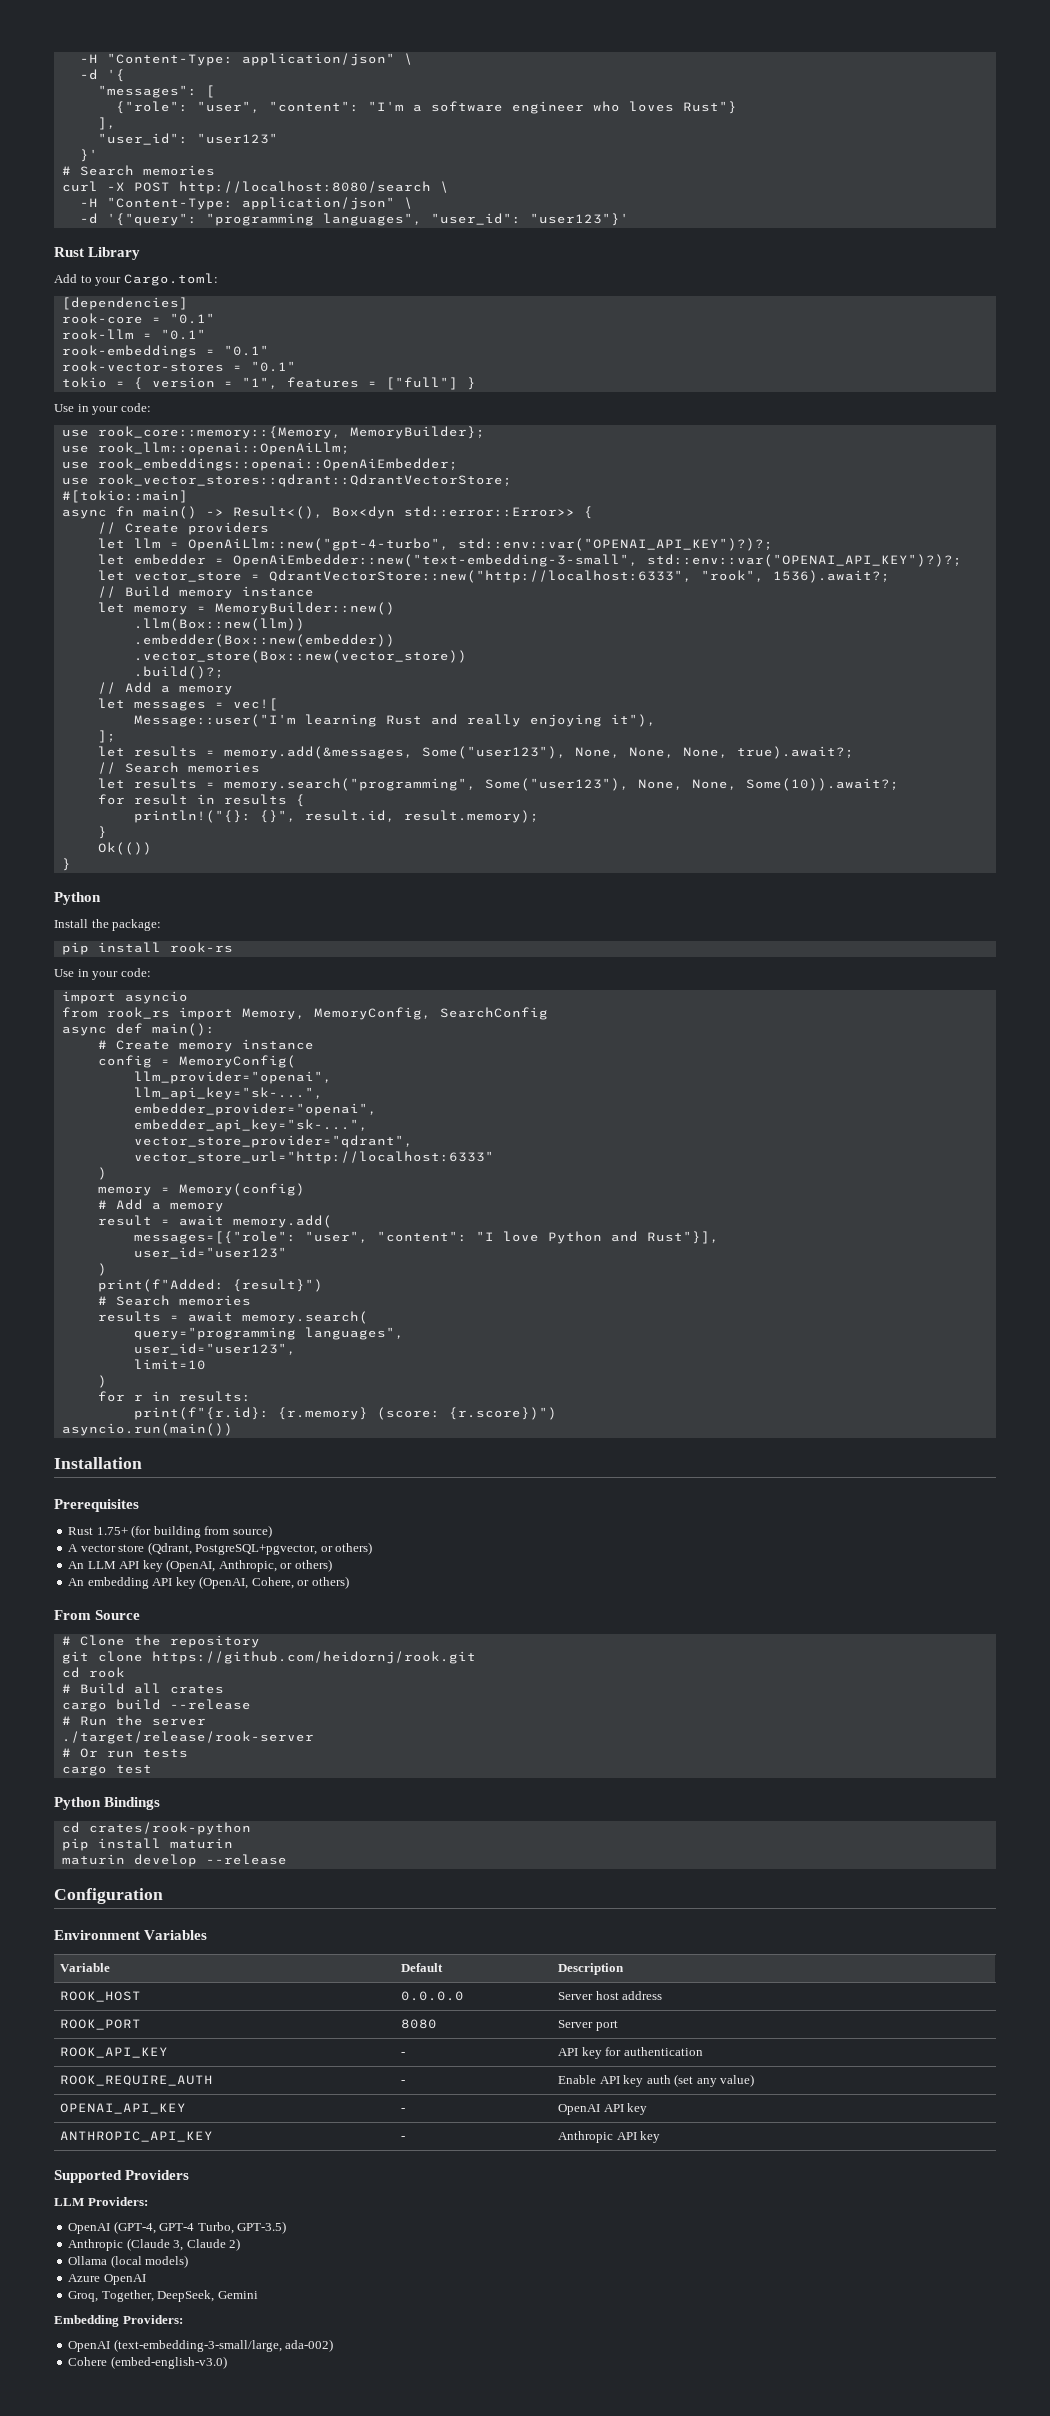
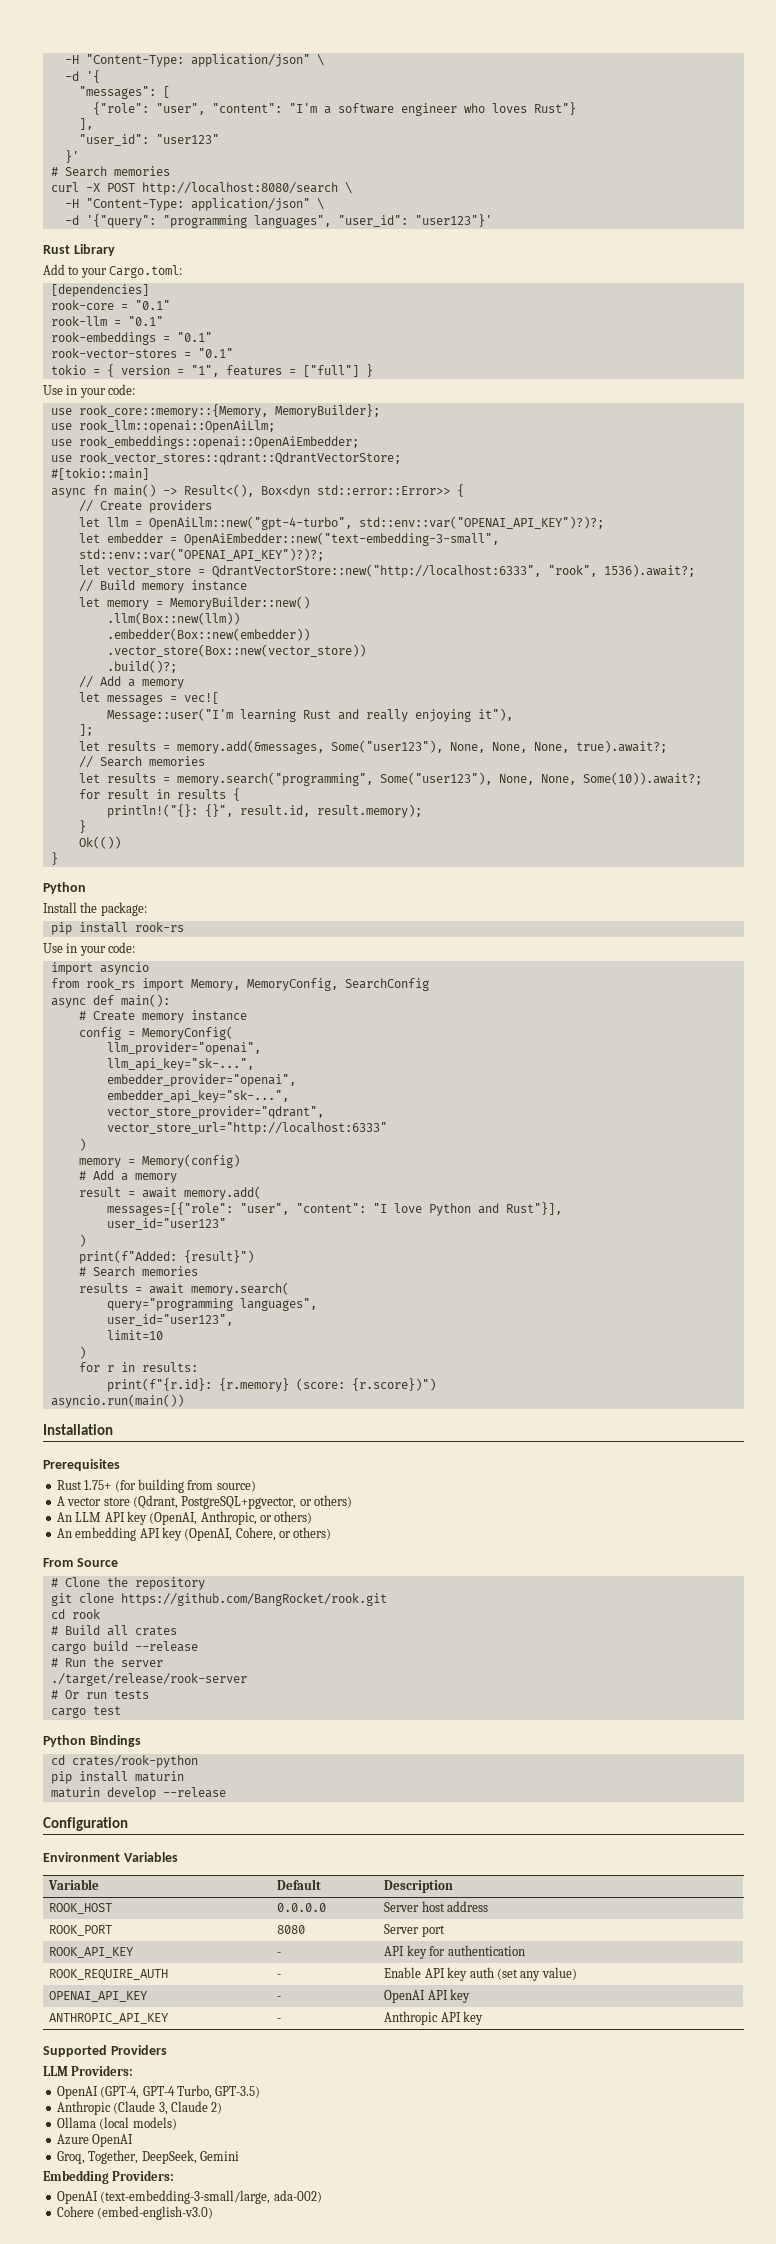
[151,1651,476,1664] https://github.com/heidornj/rook.git -> [120,1593,387,1606] https://github.com/BangRocket/rook.git

